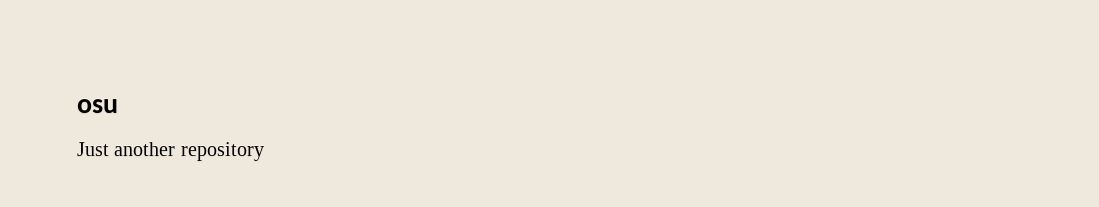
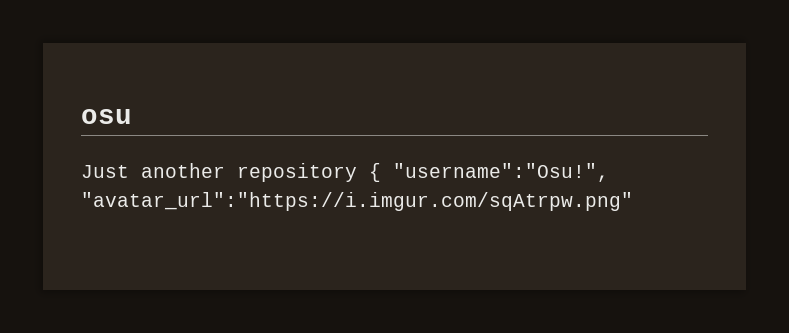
(265, 152) none -> [369,163,609,182] [81,192,633,211] { "username":"Osu!", "avatar_url":"https://i.imgur.com/sqAtrpw.png"

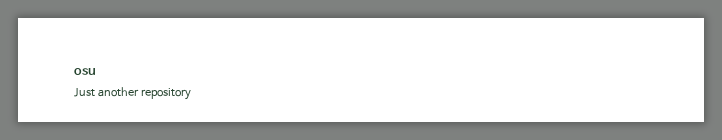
[369,163,609,182] [81,192,633,211] { "username":"Osu!", "avatar_url":"https://i.imgur.com/sqAtrpw.png" -> (191, 94) none

